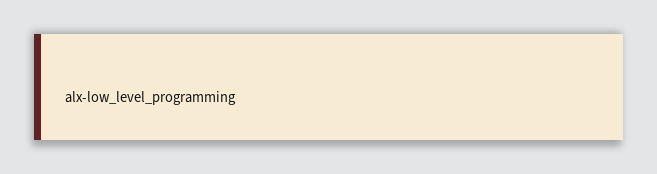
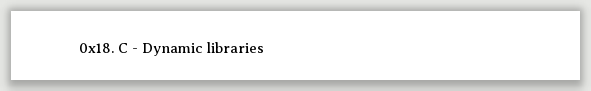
[65,91,236,105] alx-low_level_programming -> [79,42,264,56] 0x18. C - Dynamic libraries

